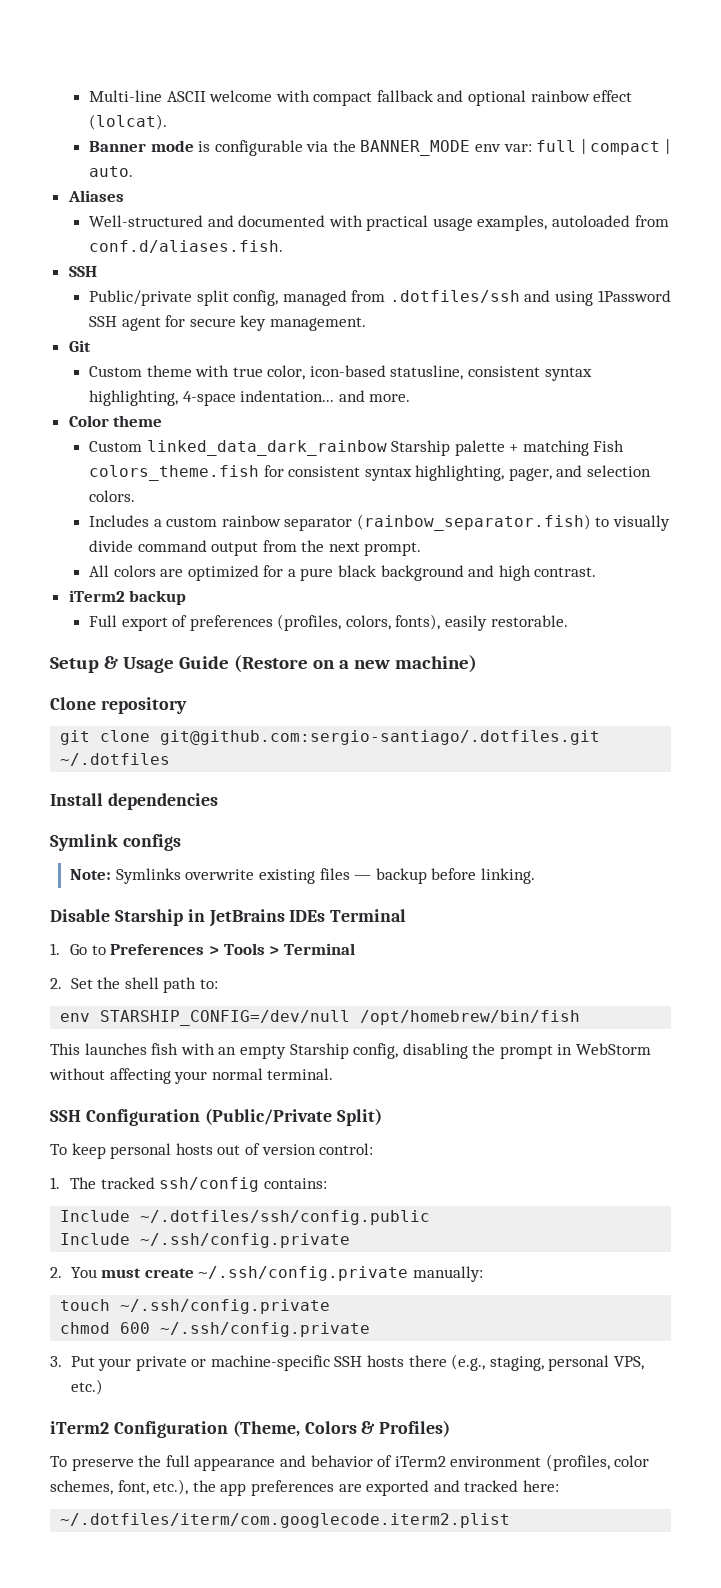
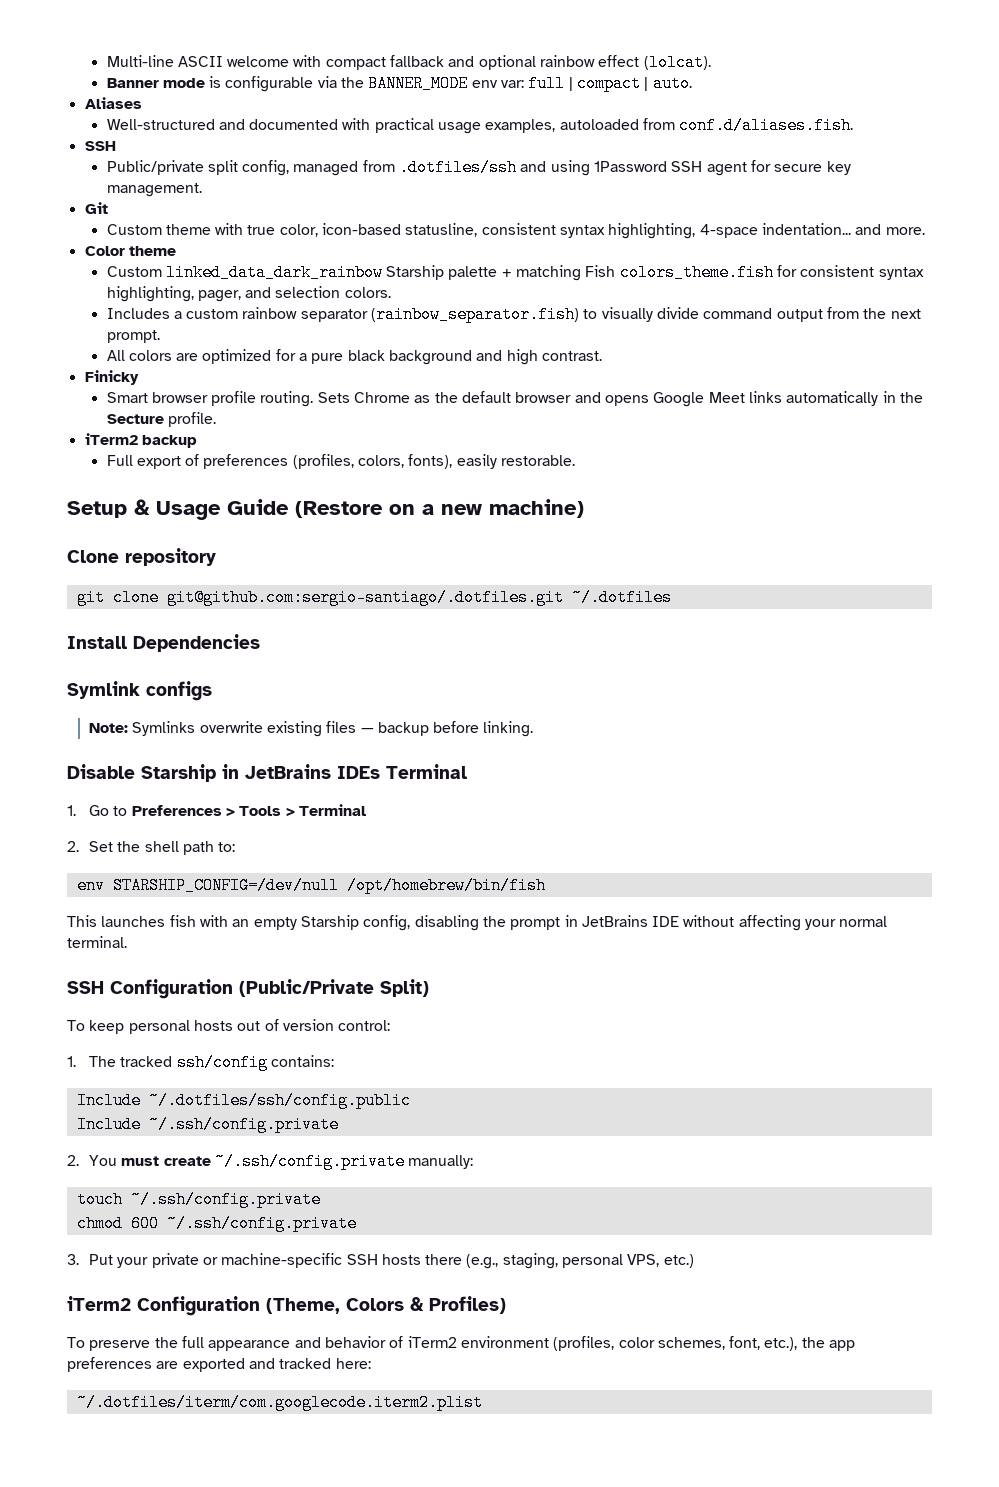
(597, 572) none -> [84,370,139,385] [106,391,923,407] [106,412,216,427] // Finicky // Smart browser profile routing. Sets Chrome as the default browser and opens Google Meet links automatically in the Secture profile.
[107,793,218,810] dependencies -> [133,634,260,652] Dependencies
[576,1043,652,1055] WebStorm -> [581,915,680,927] JetBrains IDE

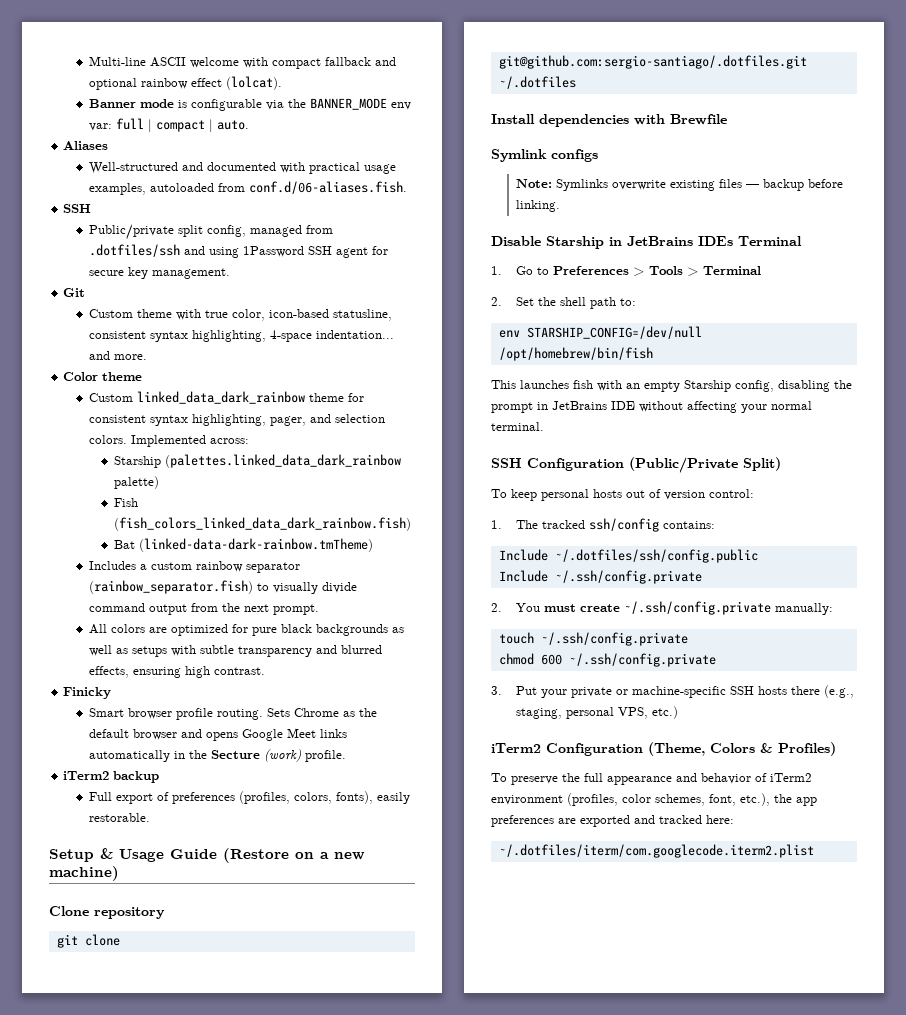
[679,117,854,134] conf.d/aliases.fish. -> [248,181,407,194] conf.d/06-aliases.fish.
[386,264,774,281] Starship palette + matching Fish colors_theme.fish -> [308,393,344,402] theme
(391, 292) none -> [130,435,249,447] [114,454,402,468] [114,476,160,489] [114,498,139,507] [114,517,412,531] [114,538,374,552] Implemented across: // Starship (palettes.linked_data_dark_rainbow palette) // Fish (fish_colors_linked_data_dark_rainbow.fish) // Bat (linked-data-dark-rainbow.tmTheme)
[299,353,308,361] a -> (248, 628) none
[389,350,503,365] background and -> [315,624,404,636] [88,645,382,657] [88,666,181,678] backgrounds as well as setups with subtle transparency and blurred effects, ensuring
(164, 419) none -> [263,749,301,762] (work)
[133,634,260,652] Dependencies -> [539,114,727,127] dependencies with Brewfile

